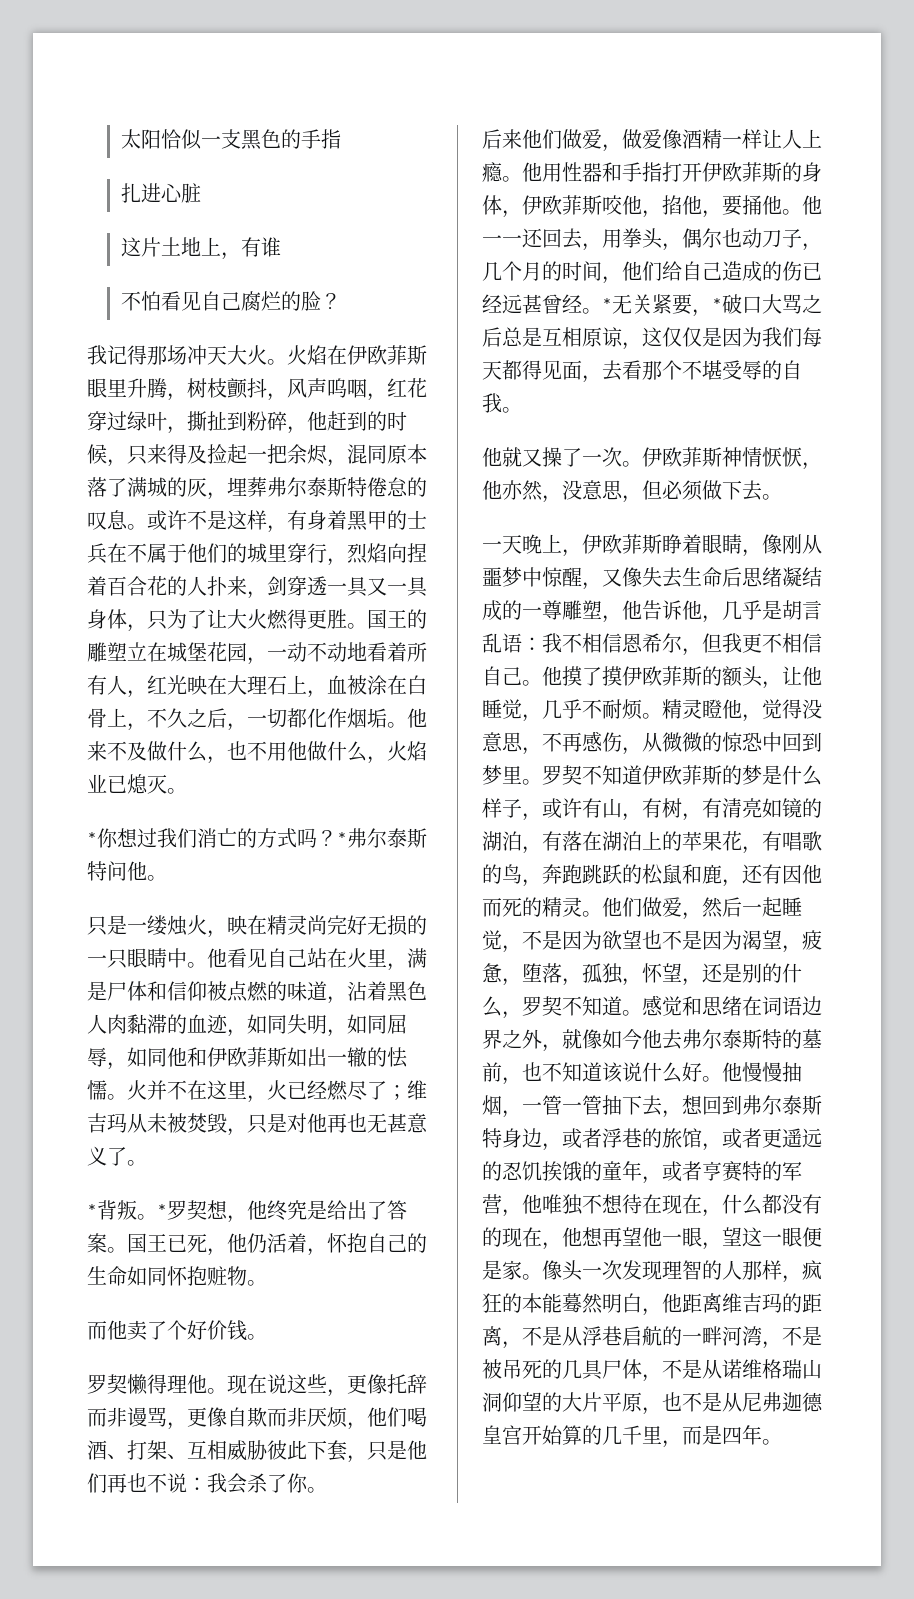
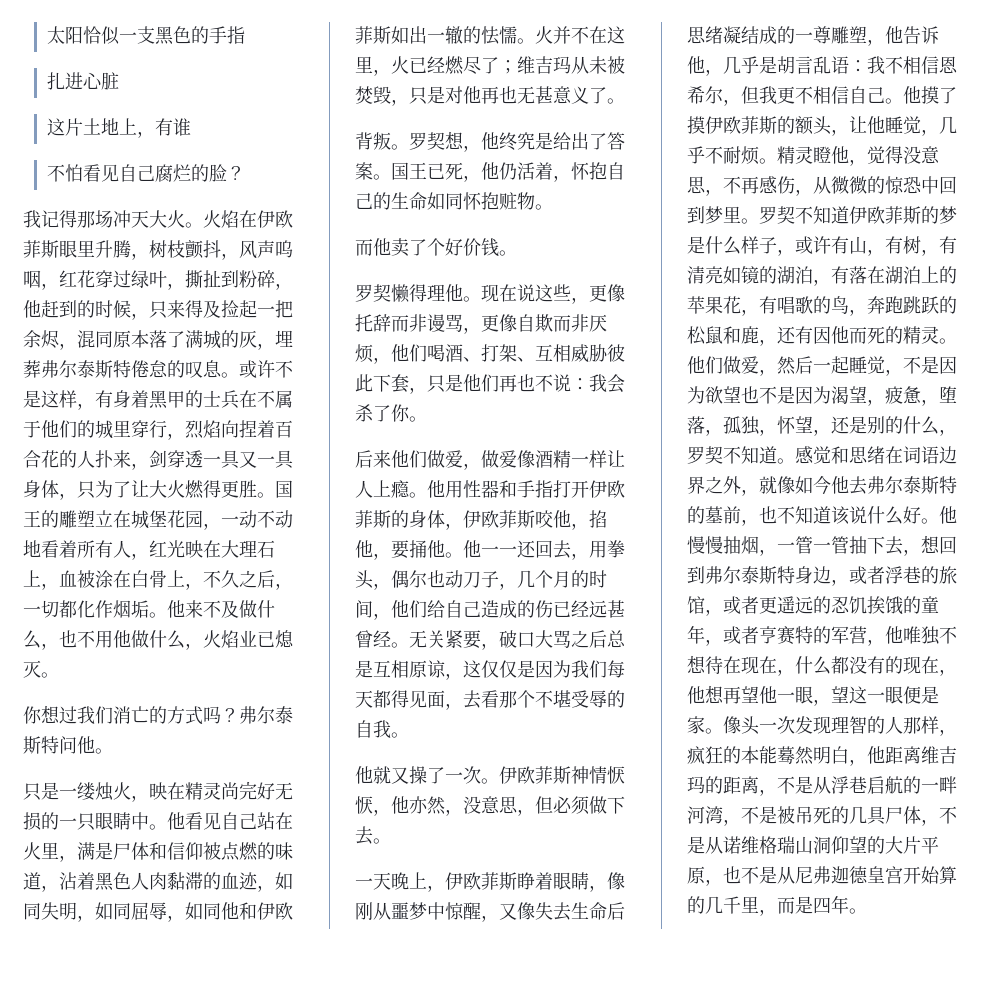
[87,832,97,846] * -> (59, 675) none
[337,832,347,846] * -> (239, 715) none
[87,1200,167,1220] *背叛。* -> [355,132,409,150] 背叛。
[602,298,612,312] * -> (409, 645) none
[712,298,722,312] * -> (499, 646) none

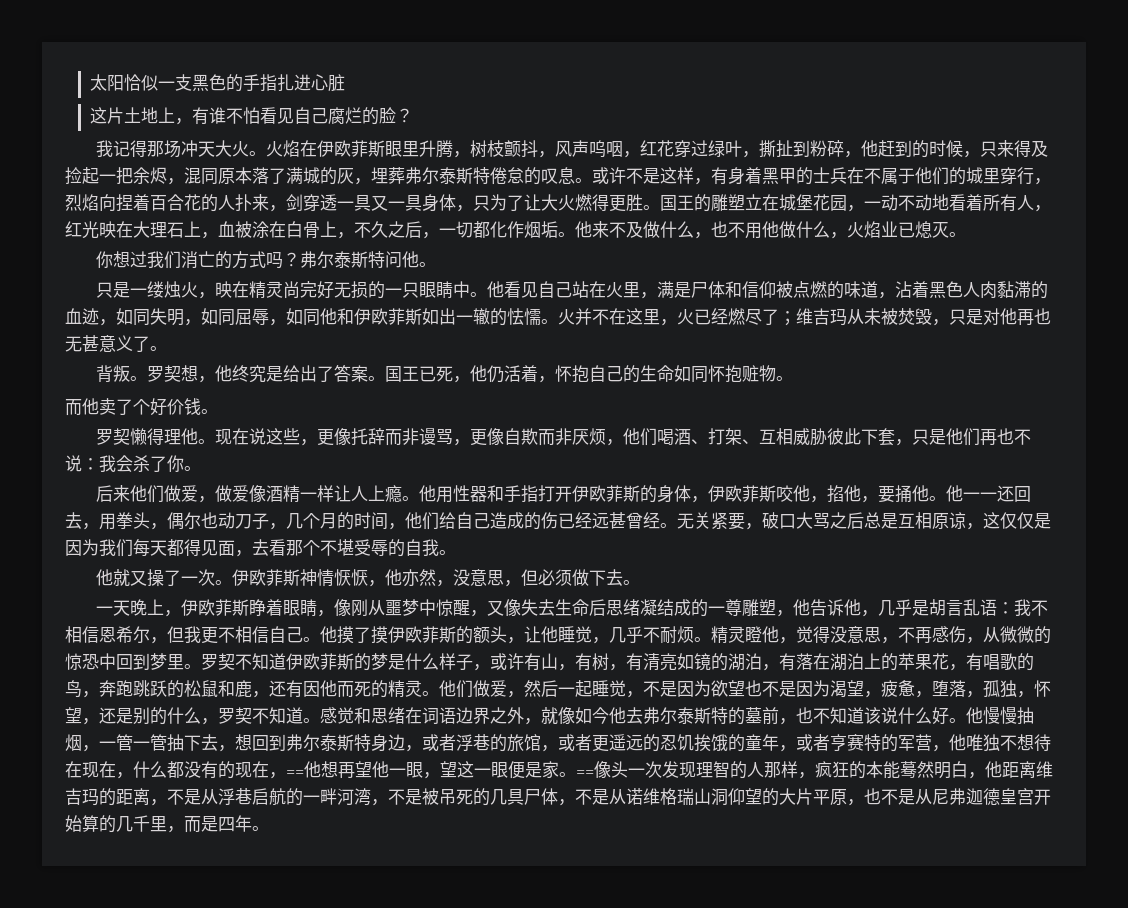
(245, 35) // -> (277, 83) none
(191, 127) // -> (226, 115) none
(957, 672) none -> [286,770,304,776] ==
(723, 731) none -> [576,770,594,776] ==

